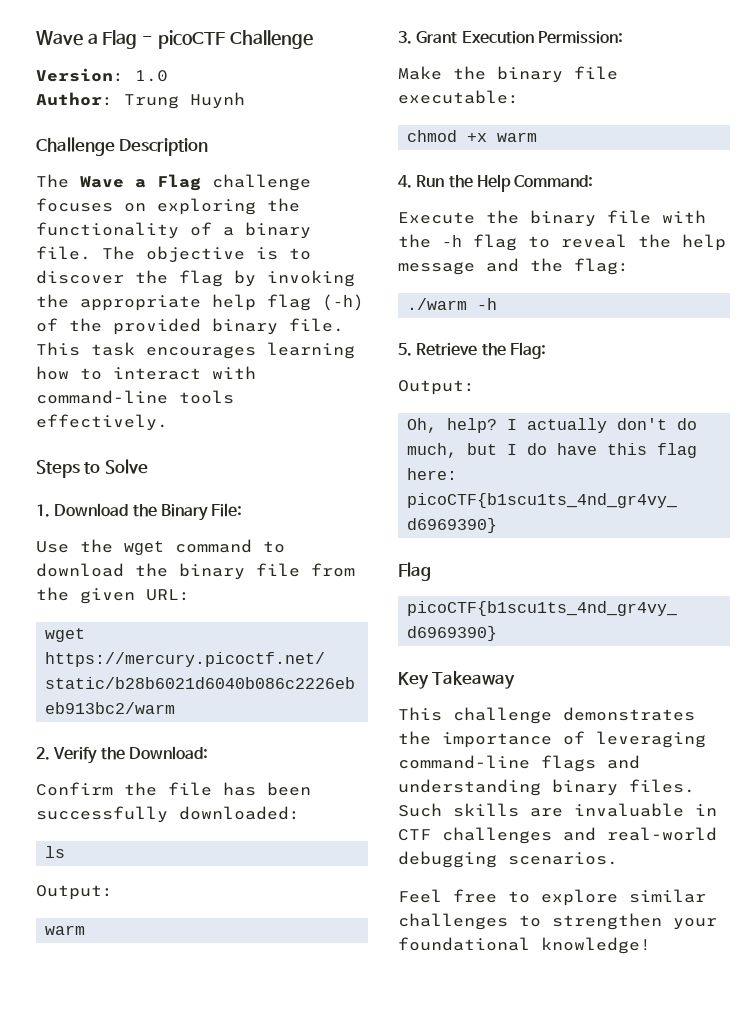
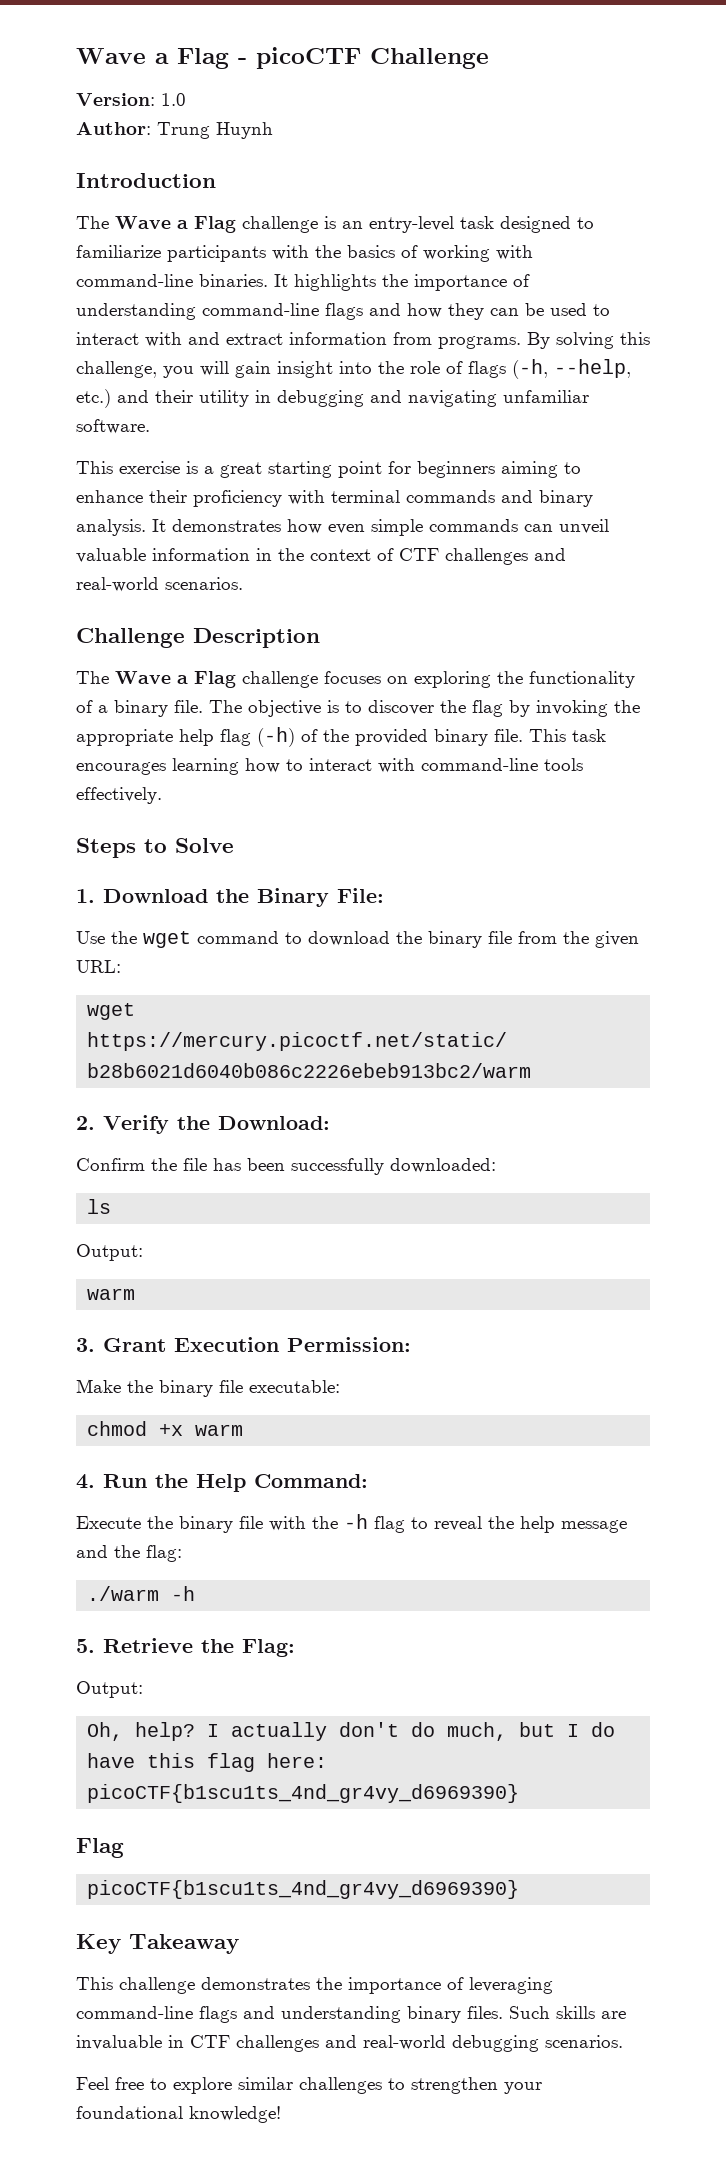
(245, 100) none -> [76,173,216,188] [76,216,594,233] [76,245,533,262] [76,274,530,291] [76,303,610,320] [76,332,650,349] [76,359,631,379] [76,389,589,408] [76,419,150,434] [76,461,581,478] [76,490,593,507] [76,519,609,536] [76,548,566,565] [76,577,243,592] // Introduction // The Wave a Flag challenge is an entry-level task designed to familiarize participants with the basics of working with command-line binaries. It highlights the importance of understanding command-line flags and how they can be used to interact with and extract information from programs. By solving this challenge, you will gain insight into the role of flags (-h, --help, etc.) and their utility in debugging and navigating unfamiliar software. // This exercise is a great starting point for beginners aiming to enhance their proficiency with terminal commands and binary analysis. It demonstrates how even simple commands can unveil valuable information in the context of CTF challenges and real-world scenarios.

